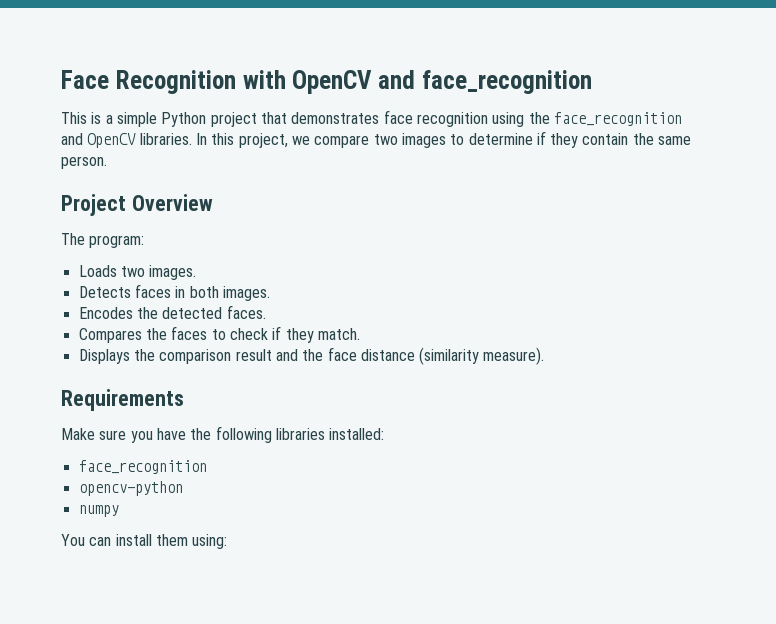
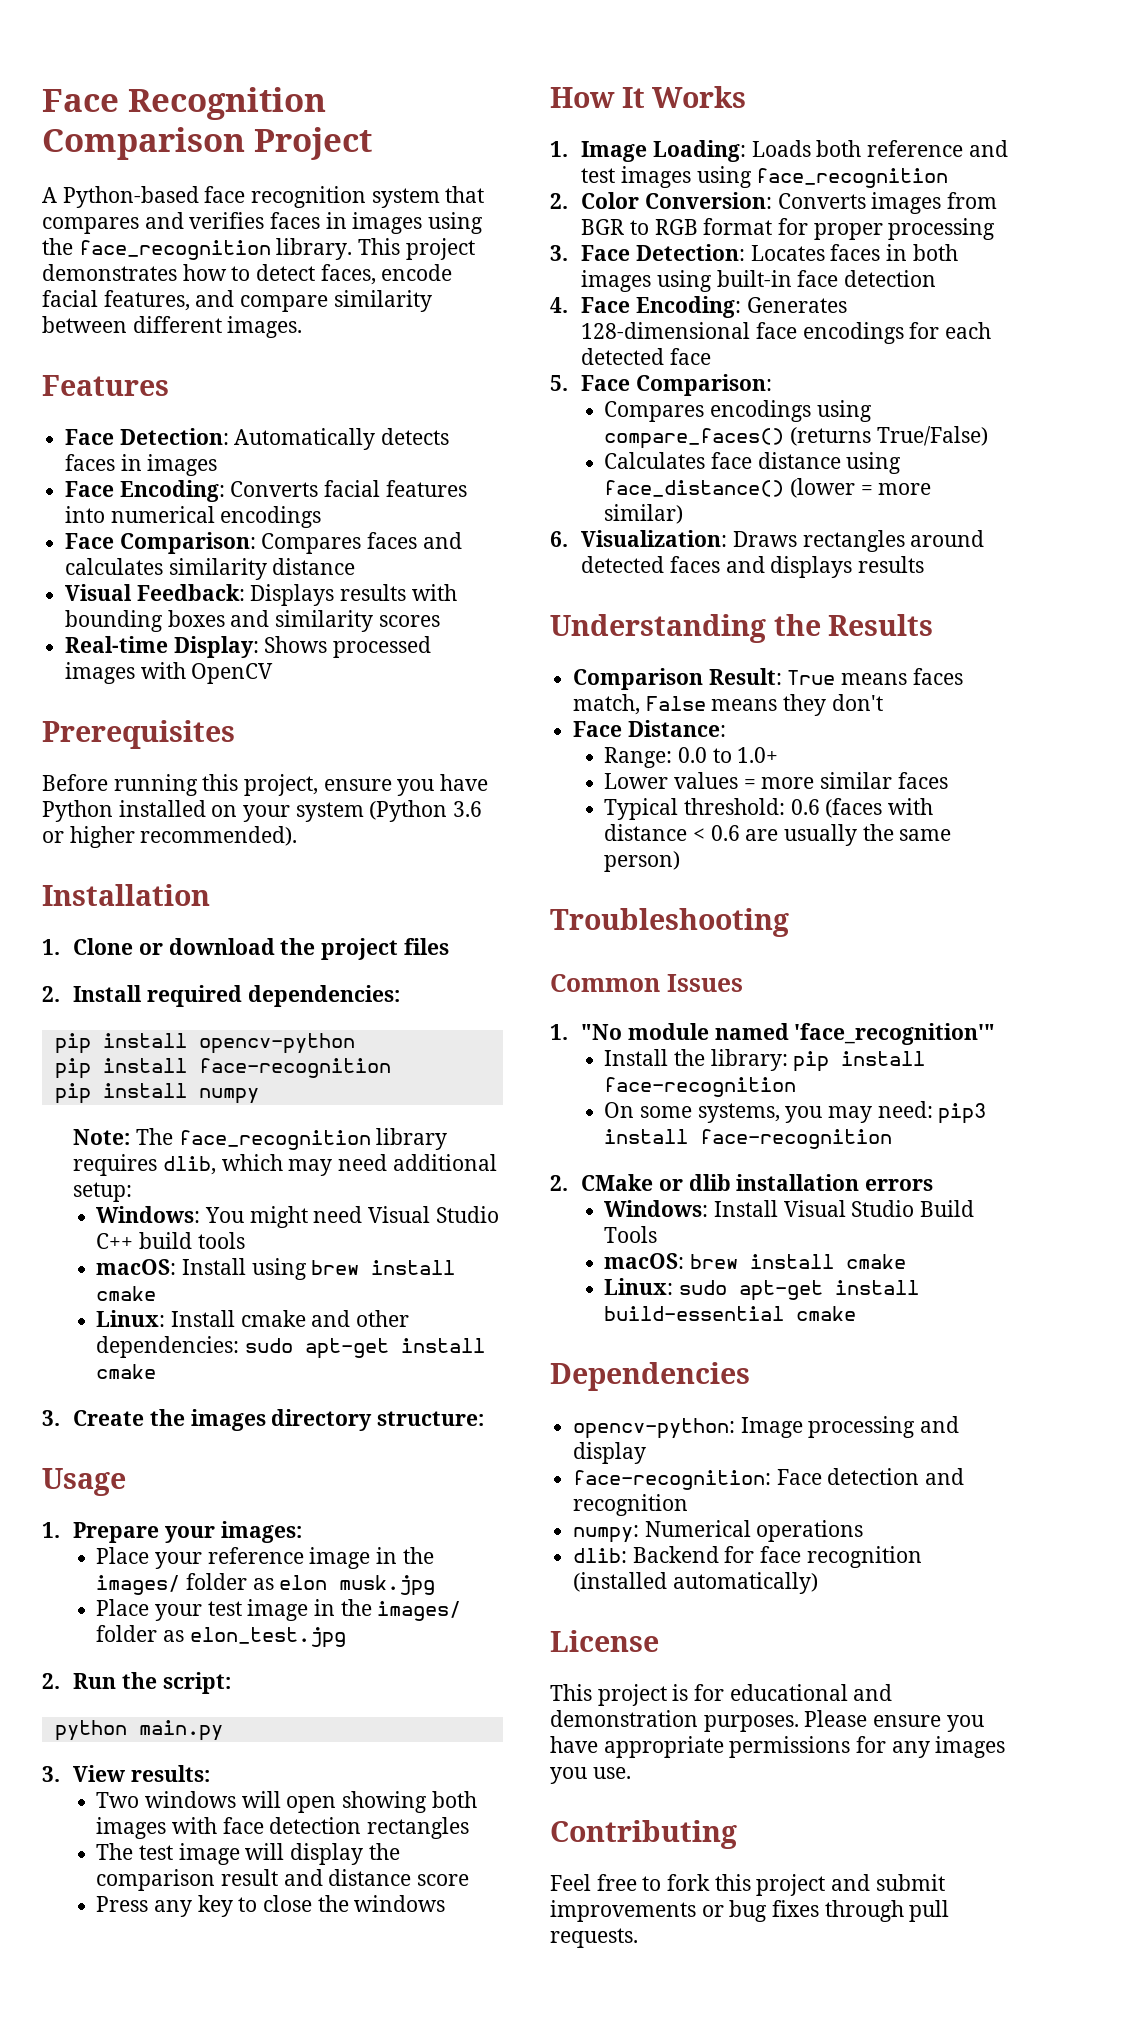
[242,70,592,94] [61,110,682,127] [61,131,692,148] [61,156,107,169] [61,194,213,216] [61,233,145,248] [78,265,197,280] [78,284,270,301] [78,305,266,319] [78,326,360,343] [78,347,545,365] [61,389,184,411] [61,426,385,443] [78,460,207,474] [78,481,183,496] [78,505,119,517] [61,534,228,549] with OpenCV and face_recognition // This is a simple Python project that demonstrates face recognition using the face_recognition and OpenCV libraries. In this project, we compare two images to determine if they contain the same person. // Project Overview // The program: // Loads two images. // Detects faces in both images. // Encodes the detected faces. // Compares the faces to check if they match. // Displays the comparison result and the face distance (similarity measure). // Requirements // Make sure you have the following libraries installed: // face_recognition // opencv-python // numpy // You can install them using: -> [42,127,372,160] [42,186,485,208] [42,212,484,234] [42,238,475,260] [42,264,453,285] [42,290,432,312] [42,316,303,338] [42,375,169,396] [65,428,450,450] [65,454,218,476] [65,480,467,502] [65,506,322,528] [65,532,462,554] [65,558,356,580] [65,584,457,606] [65,610,440,632] [65,636,432,658] [65,662,274,684] [42,720,235,749] [42,774,489,796] [42,800,483,822] [42,826,298,848] [42,884,210,906] [42,938,449,960] [42,985,400,1007] [54,1033,355,1054] [54,1058,391,1079] [54,1083,259,1104] [73,1128,448,1150] [73,1154,497,1176] [73,1182,133,1202] [96,1206,499,1228] [96,1232,245,1249] [96,1258,456,1280] [96,1286,157,1301] [96,1310,410,1327] [96,1336,486,1359] [96,1364,157,1379] [42,1409,485,1431] [42,1468,126,1496] [42,1521,302,1543] [96,1547,434,1569] [96,1573,436,1596] [96,1599,462,1621] [96,1625,346,1648] [42,1672,231,1694] [54,1720,223,1741] [42,1765,211,1782] [96,1791,477,1813] [96,1817,470,1839] [96,1843,400,1865] [96,1869,470,1891] [96,1895,446,1917] [550,86,747,108] [550,140,1008,162] [581,166,949,188] [550,192,998,214] [581,218,996,240] [550,244,958,261] [581,270,937,292] [550,296,847,318] [581,322,992,344] [581,348,712,365] [550,374,773,396] [604,400,872,422] [604,426,988,449] [604,452,902,474] [604,478,932,498] [604,504,684,524] [550,530,985,552] [581,556,925,578] [550,614,934,643] [573,668,963,690] [573,694,883,716] [573,720,726,737] [604,747,779,768] [604,772,948,789] [604,798,934,820] [604,824,952,846] [604,851,681,872] [550,908,789,937] [550,974,743,992] [550,1023,996,1045] [604,1049,926,1072] [604,1077,797,1097] [604,1101,987,1124] [604,1129,893,1149] [550,1174,934,1191] [604,1200,975,1217] [604,1226,658,1243] [604,1253,907,1269] [604,1278,920,1301] [604,1306,857,1321] [550,1362,750,1391] [573,1416,960,1439] [573,1442,647,1464] [573,1468,965,1490] [573,1494,689,1516] [573,1520,864,1543] [573,1546,922,1568] [573,1572,818,1594] [550,1630,659,1652] [550,1684,893,1706] [550,1710,984,1732] [550,1736,1006,1758] [550,1767,631,1784] [550,1820,737,1849] [550,1874,945,1896] [550,1900,950,1922] [550,1928,638,1948] Comparison Project // A Python-based face recognition system that compares and verifies faces in images using the face_recognition library. This project demonstrates how to detect faces, encode facial features, and compare similarity between different images. // Features // Face Detection: Automatically detects faces in images // Face Encoding: Converts facial features into numerical encodings // Face Comparison: Compares faces and calculates similarity distance // Visual Feedback: Displays results with bounding boxes and similarity scores // Real-time Display: Shows processed images with OpenCV // Prerequisites // Before running this project, ensure you have Python installed on your system (Python 3.6 or higher recommended). // Installation // 1. Clone or download the project files // 2. Install required dependencies: // pip install opencv-python // pip install face-recognition // pip install numpy // Note: The face_recognition library requires dlib, which may need additional setup: // Windows: You might need Visual Studio C++ build tools // macOS: Install using brew install cmake // Linux: Install cmake and other dependencies: sudo apt-get install cmake // 3. Create the images directory structure: // Usage // 1. Prepare your images: // Place your reference image in the images/ folder as elon musk.jpg // Place your test image in the images/ folder as elon_test.jpg // 2. Run the script: // python main.py // 3. View results: // Two windows will open showing both images with face detection rectangles // The test image will display the comparison result and distance score // Press any key to close the windows // How It Works // 1. Image Loading: Loads both reference and test images using face_recognition // 2. Color Conversion: Converts images from BGR to RGB format for proper processing // 3. Face Detection: Locates faces in both images using built-in face detection // 4. Face Encoding: Generates 128-dimensional face encodings for each detected face // 5. Face Comparison: // Compares encodings using compare_faces() (returns True/False) // Calculates face distance using face_distance() (lower = more similar) // 6. Visualization: Draws rectangles around detected faces and displays results // Understanding the Results // Comparison Result: True means faces match, False means they don't // Face Distance: // Range: 0.0 to 1.0+ // Lower values = more similar faces // Typical threshold: 0.6 (faces with distance < 0.6 are usually the same person) // Troubleshooting // Common Issues // 1. "No module named 'face_recognition'" // Install the library: pip install face-recognition // On some systems, you may need: pip3 install face-recognition // 2. CMake or dlib installation errors // Windows: Install Visual Studio Build Tools // macOS: brew install cmake // Linux: sudo apt-get install build-essential cmake // Dependencies // opencv-python: Image processing and display // face-recognition: Face detection and recognition // numpy: Numerical operations // dlib: Backend for face recognition (installed automatically) // License // This project is for educational and demonstration purposes. Please ensure you have appropriate permissions for any images you use. // Contributing // Feel free to fork this project and submit improvements or bug fixes through pull requests.

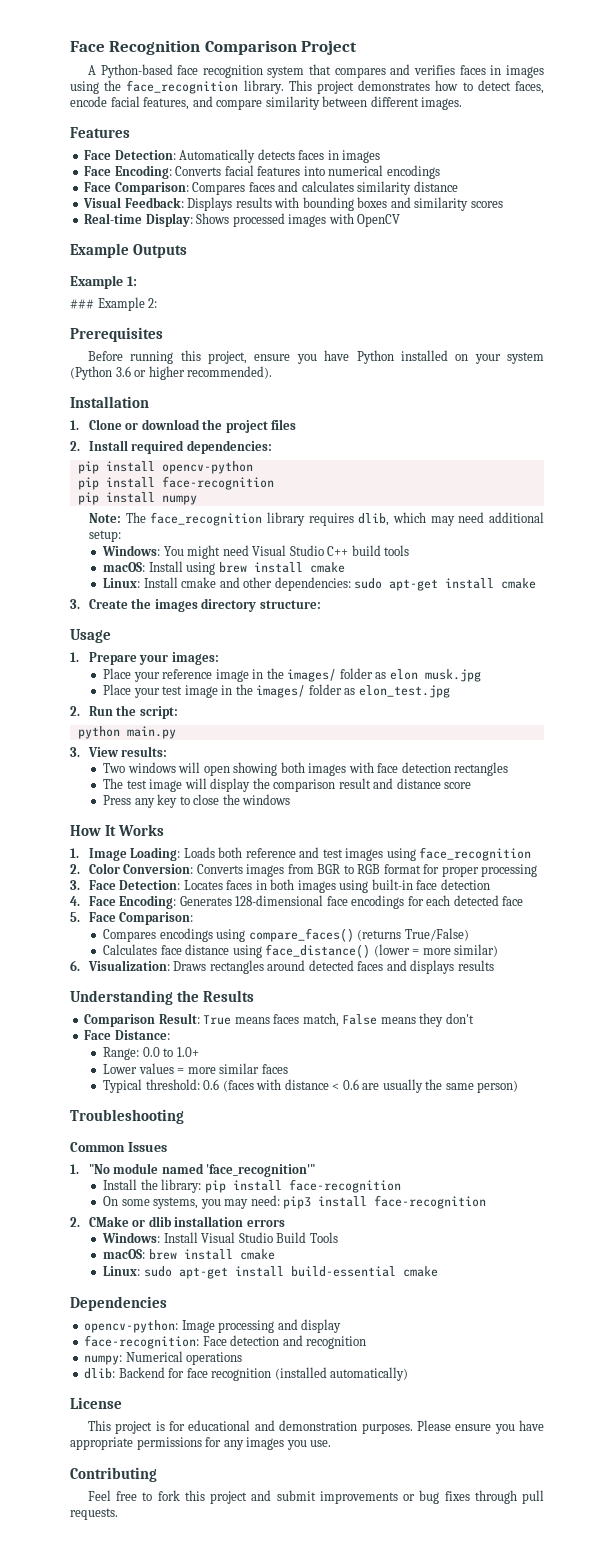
(274, 673) none -> [70,243,188,258] [70,275,137,289] [70,297,158,311] // Example Outputs // Example 1: // ### Example 2:

